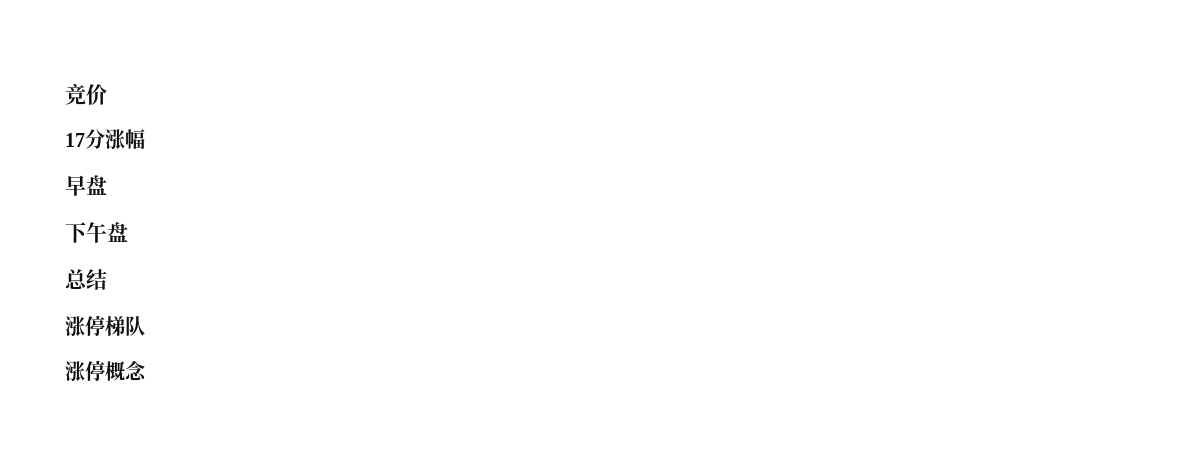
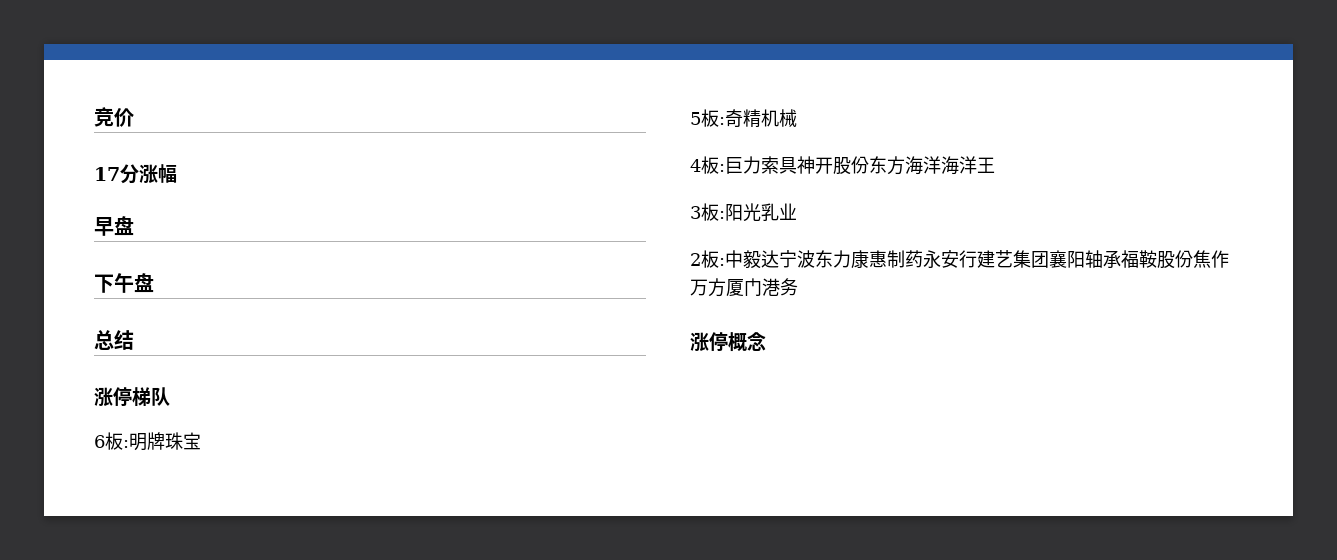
(145, 326) none -> [94,432,201,451] [690,109,797,127] [690,156,995,175] [690,203,797,222] [690,250,1229,269] [690,278,798,297] // 6板:明牌珠宝 // 5板:奇精机械 // 4板:巨力索具神开股份东方海洋海洋王 // 3板:阳光乳业 // 2板:中毅达宁波东力康惠制药永安行建艺集团襄阳轴承福鞍股份焦作万方厦门港务

